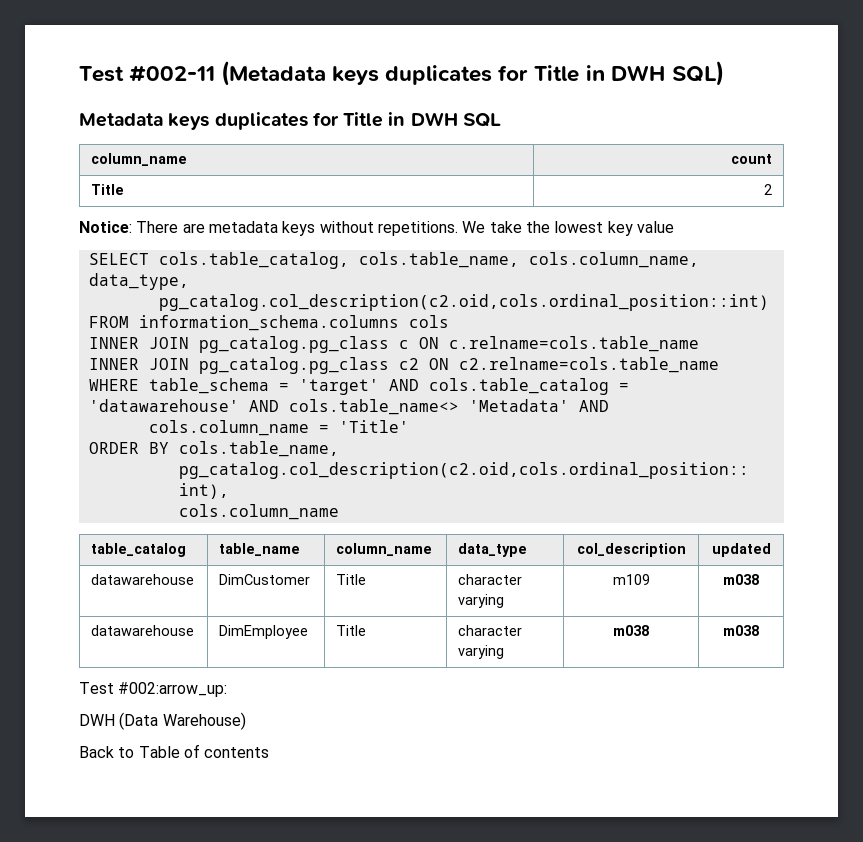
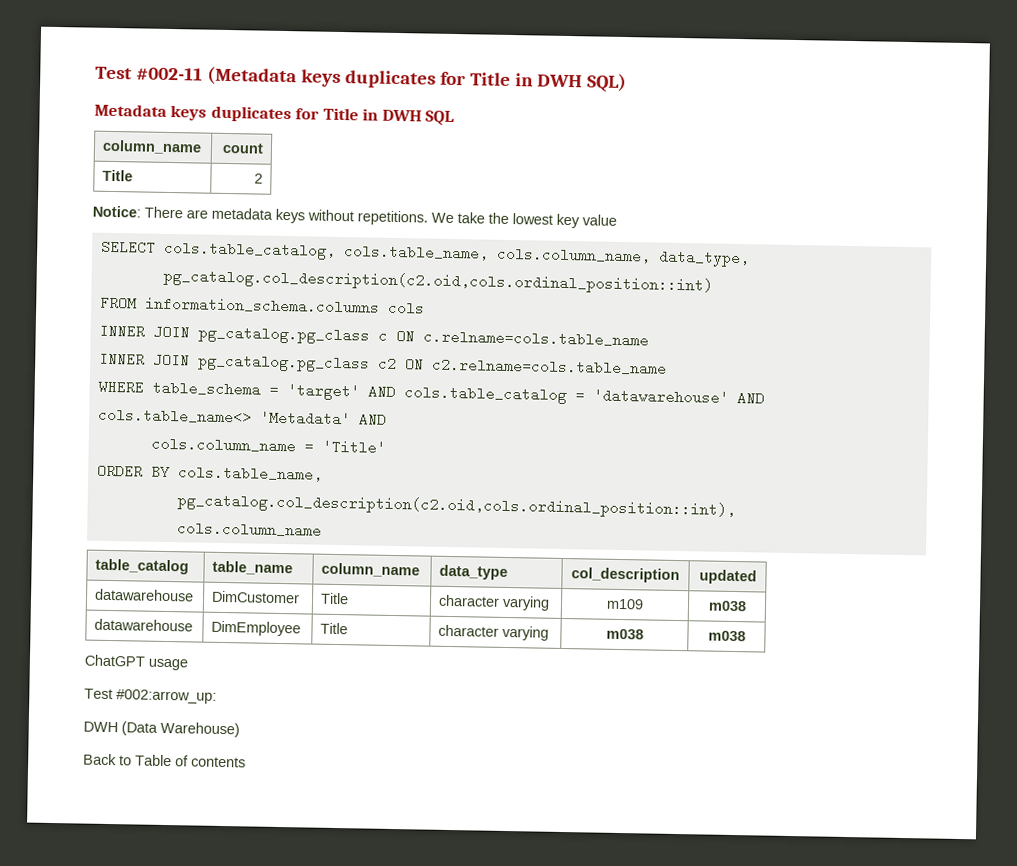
(759, 630) none -> [84,654,188,671] // ChatGPT usage

